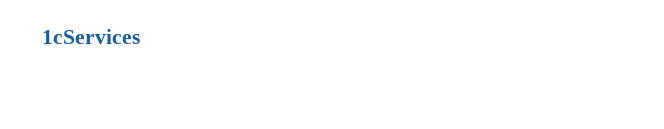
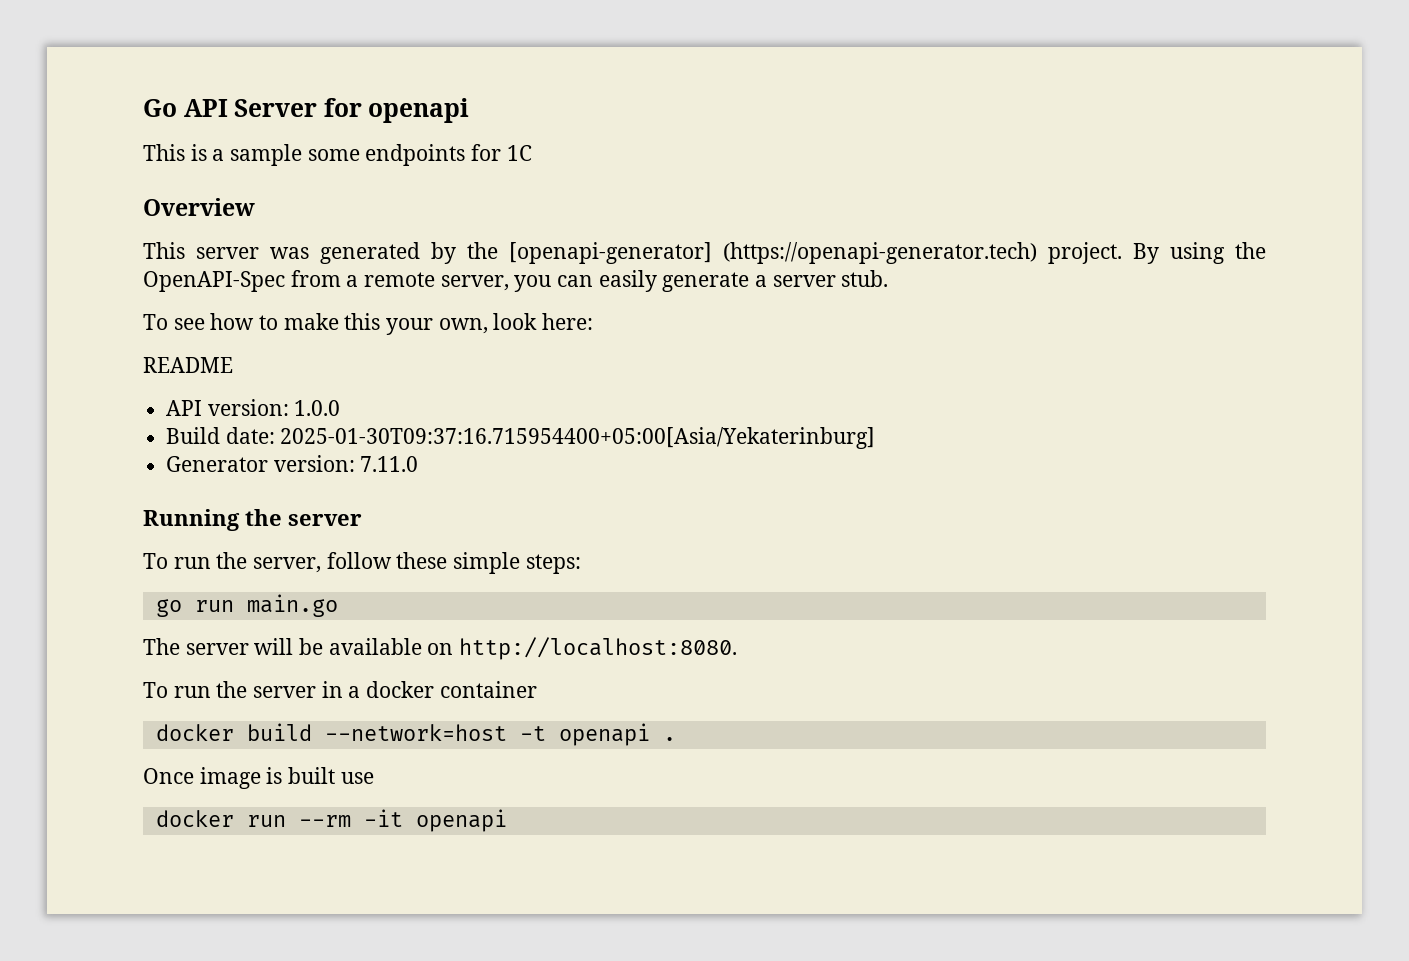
[42,29,140,44] 1cServices -> [143,98,470,123] [143,144,532,166] [143,198,255,216] [143,242,1266,264] [143,270,889,292] [143,313,594,335] [143,357,233,373] [166,399,341,416] [166,427,876,449] [166,455,419,472] [143,509,362,531] [143,552,581,574] [155,594,338,617] [143,637,738,660] [143,681,537,698] [155,723,676,746] [143,767,374,789] [155,809,507,832] Go API Server for openapi // This is a sample some endpoints for 1C // Overview // This server was generated by the [openapi-generator] (https://openapi-generator.tech) project. By using the OpenAPI-Spec from a remote server, you can easily generate a server stub. // To see how to make this your own, look here: // README // API version: 1.0.0 // Build date: 2025-01-30T09:37:16.715954400+05:00[Asia/Yekaterinburg] // Generator version: 7.11.0 // Running the server // To run the server, follow these simple steps: // go run main.go // The server will be available on http://localhost:8080. // To run the server in a docker container // docker build --network=host -t openapi . // Once image is built use // docker run --rm -it openapi

